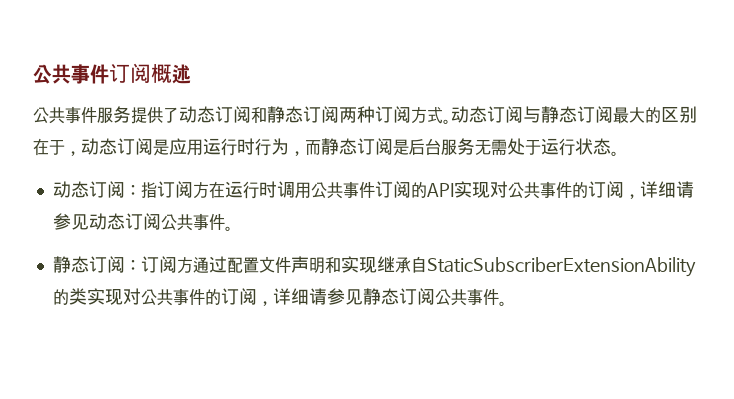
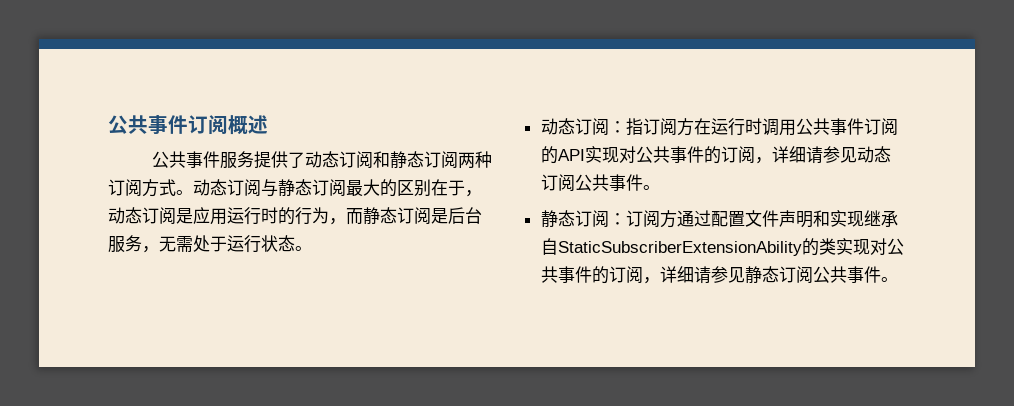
(255, 146) none -> [278,207,295,225] 的
(475, 146) none -> [142,246,159,253] ，

